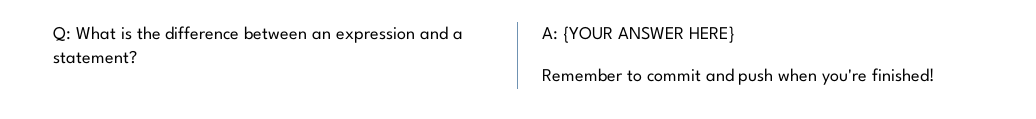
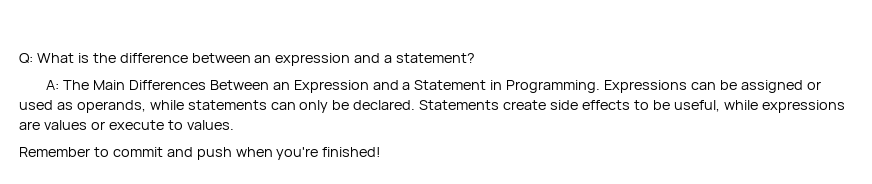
[562,26,735,43] {YOUR ANSWER HERE} -> [63,80,821,93] [19,100,845,113] [19,120,234,130] The Main Differences Between an Expression and a Statement in Programming. Expressions can be assigned or used as operands, while statements can only be declared. Statements create side effects to be useful, while expressions are values or execute to values.

